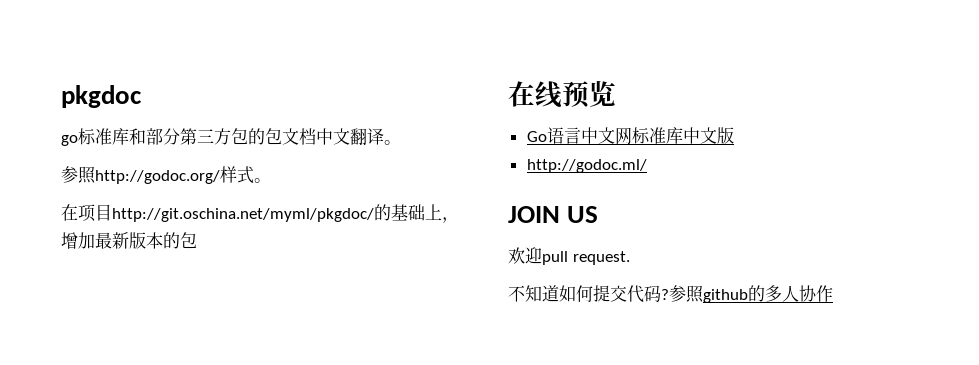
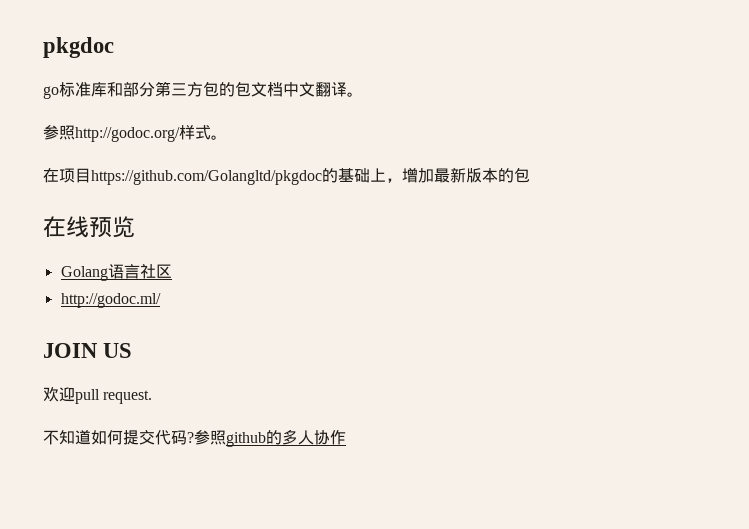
[112,208,374,222] http://git.oschina.net/myml/pkgdoc/ -> [91,170,322,185] https://github.com/Golangltd/pkgdoc
[526,127,734,145] Go语言中文网标准库中文版 -> [60,264,172,281] Golang语言社区

